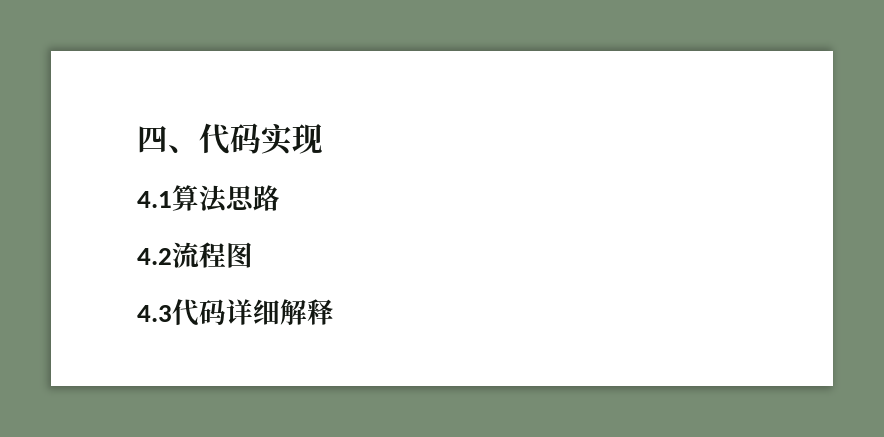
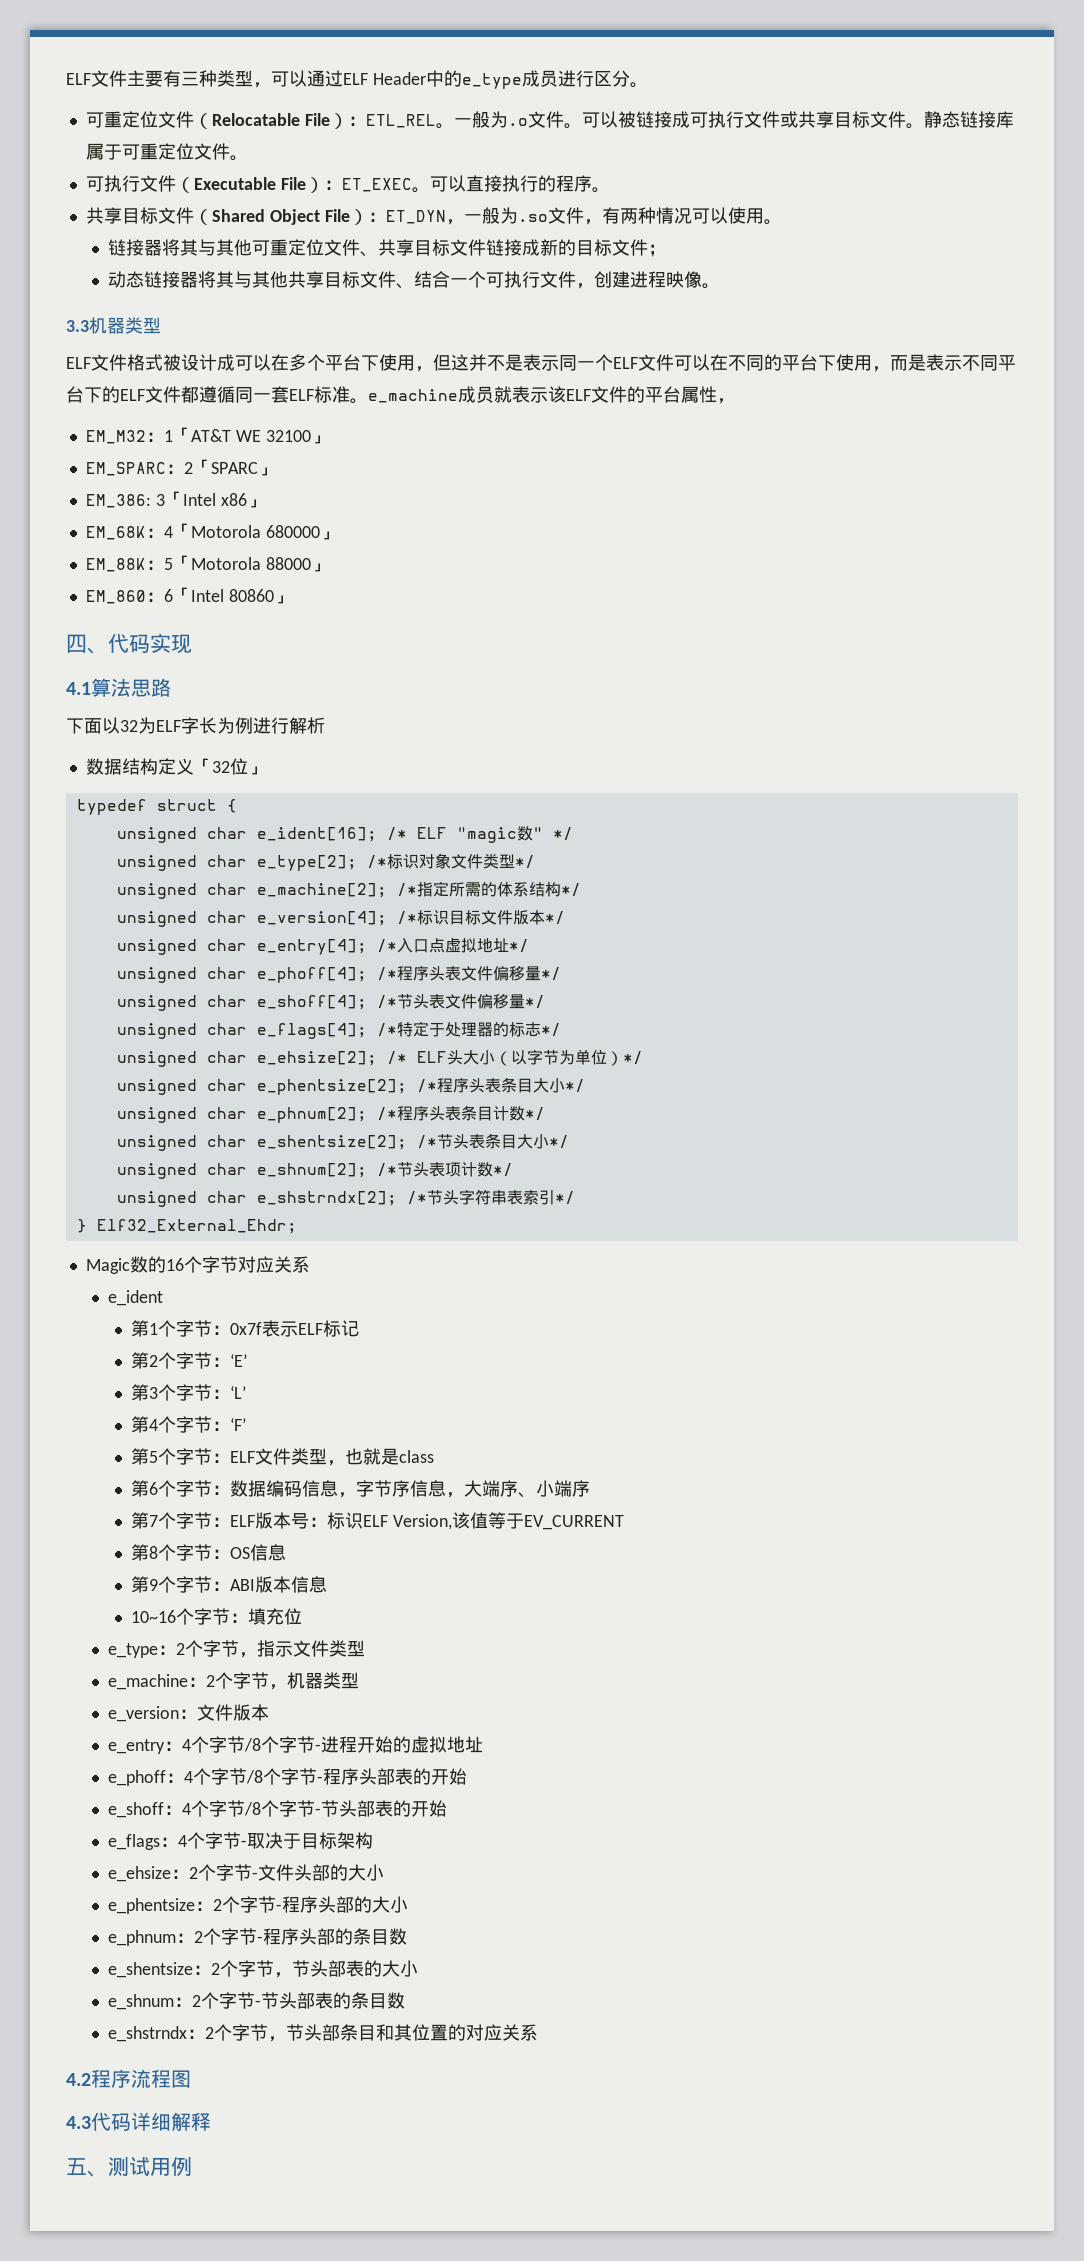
(137, 139) none -> [66,70,648,89] [85,111,1014,129] [85,143,248,161] [85,175,610,193] [85,207,782,225] [108,239,667,257] [108,271,721,289] [66,317,161,334] [66,354,1016,372] [66,386,735,404] [85,427,329,444] [85,459,276,476] [85,491,265,508] [85,523,338,540] [85,555,329,572] [85,587,292,604] ELF文件主要有三种类型，可以通过ELF Header中的e_type成员进行区分。 // 可重定位文件（Relocatable File）：ETL_REL。一般为.o文件。可以被链接成可执行文件或共享目标文件。静态链接库属于可重定位文件。 // 可执行文件（Executable File）：ET_EXEC。可以直接执行的程序。 // 共享目标文件（Shared Object File）：ET_DYN，一般为.so文件，有两种情况可以使用。 // 链接器将其与其他可重定位文件、共享目标文件链接成新的目标文件； // 动态链接器将其与其他共享目标文件、结合一个可执行文件，创建进程映像。 // 3.3机器类型 // ELF文件格式被设计成可以在多个平台下使用，但这并不是表示同一个ELF文件可以在不同的平台下使用，而是表示不同平台下的ELF文件都遵循同一套ELF标准。e_machine成员就表示该ELF文件的平台属性， // EM_M32：1「AT&T WE 32100」 // EM_SPARC：2「SPARC」 // EM_386: 3「Intel x86」 // EM_68K：4「Motorola 680000」 // EM_88K：5「Motorola 88000」 // EM_860：6「Intel 80860」 //
(280, 198) none -> [66,717,325,734] [85,758,266,775] [76,799,237,815] [116,826,573,843] [116,853,535,871] [116,881,581,899] [116,910,565,927] [116,937,529,955] [116,966,561,983] [116,994,545,1011] [116,1021,561,1039] [116,1049,643,1067] [116,1077,585,1095] [116,1105,545,1123] [116,1133,569,1151] [116,1162,513,1179] [116,1189,575,1207] [76,1219,297,1234] [85,1256,310,1274] [108,1290,164,1306] [131,1320,360,1337] [131,1352,248,1369] [131,1384,247,1401] [131,1416,247,1433] [131,1448,435,1466] [131,1480,591,1498] [131,1512,624,1530] [131,1544,287,1561] [131,1576,328,1593] [131,1608,303,1625] [108,1640,366,1658] [108,1672,360,1690] [108,1704,270,1722] [108,1736,484,1754] [108,1768,468,1786] [108,1800,448,1818] [108,1832,374,1850] [108,1864,385,1882] [108,1896,409,1914] [108,1928,408,1946] [108,1960,419,1978] [108,1992,406,2010] [108,2024,539,2042] // 下面以32为ELF字长为例进行解析 // 数据结构定义「32位」 // typedef struct { // unsigned char e_ident[16]; /* ELF "magic数" */ // unsigned char e_type[2]; /*标识对象文件类型*/ // unsigned char e_machine[2]; /*指定所需的体系结构*/ // unsigned char e_version[4]; /*标识目标文件版本*/ // unsigned char e_entry[4]; /*入口点虚拟地址*/ // unsigned char e_phoff[4]; /*程序头表文件偏移量*/ // unsigned char e_shoff[4]; /*节头表文件偏移量*/ // unsigned char e_flags[4]; /*特定于处理器的标志*/ // unsigned char e_ehsize[2]; /* ELF头大小（以字节为单位）*/ // unsigned char e_phentsize[2]; /*程序头表条目大小*/ // unsigned char e_phnum[2]; /*程序头表条目计数*/ // unsigned char e_shentsize[2]; /*节头表条目大小*/ // unsigned char e_shnum[2]; /*节头表项计数*/ // unsigned char e_shstrndx[2]; /*节头字符串表索引*/ // } Elf32_External_Ehdr; // Magic数的16个字节对应关系 // e_ident // 第1个字节：0x7f表示ELF标记 // 第2个字节：‘E’ // 第3个字节：‘L’ // 第4个字节：‘F’ // 第5个字节：ELF文件类型，也就是class // 第6个字节：数据编码信息，字节序信息，大端序、小端序 // 第7个字节：ELF版本号：标识ELF Version,该值等于EV_CURRENT // 第8个字节：OS信息 // 第9个字节：ABI版本信息 // 10~16个字节：填充位 // e_type：2个字节，指示文件类型 // e_machine：2个字节，机器类型 // e_version：文件版本 // e_entry：4个字节/8个字节-进程开始的虚拟地址 // e_phoff：4个字节/8个字节-程序头部表的开始 // e_shoff：4个字节/8个字节-节头部表的开始 // e_flags：4个字节-取决于目标架构 // e_ehsize：2个字节-文件头部的大小 // e_phentsize：2个字节-程序头部的大小 // e_phnum：2个字节-程序头部的条目数 // e_shentsize：2个字节，节头部表的大小 // e_shnum：2个字节-节头部表的条目数 // e_shstrndx：2个字节，节头部条目和其位置的对应关系
(172, 256) none -> [91,2069,131,2088] 程序
(334, 312) none -> [66,2157,192,2177] // 五、测试用例

